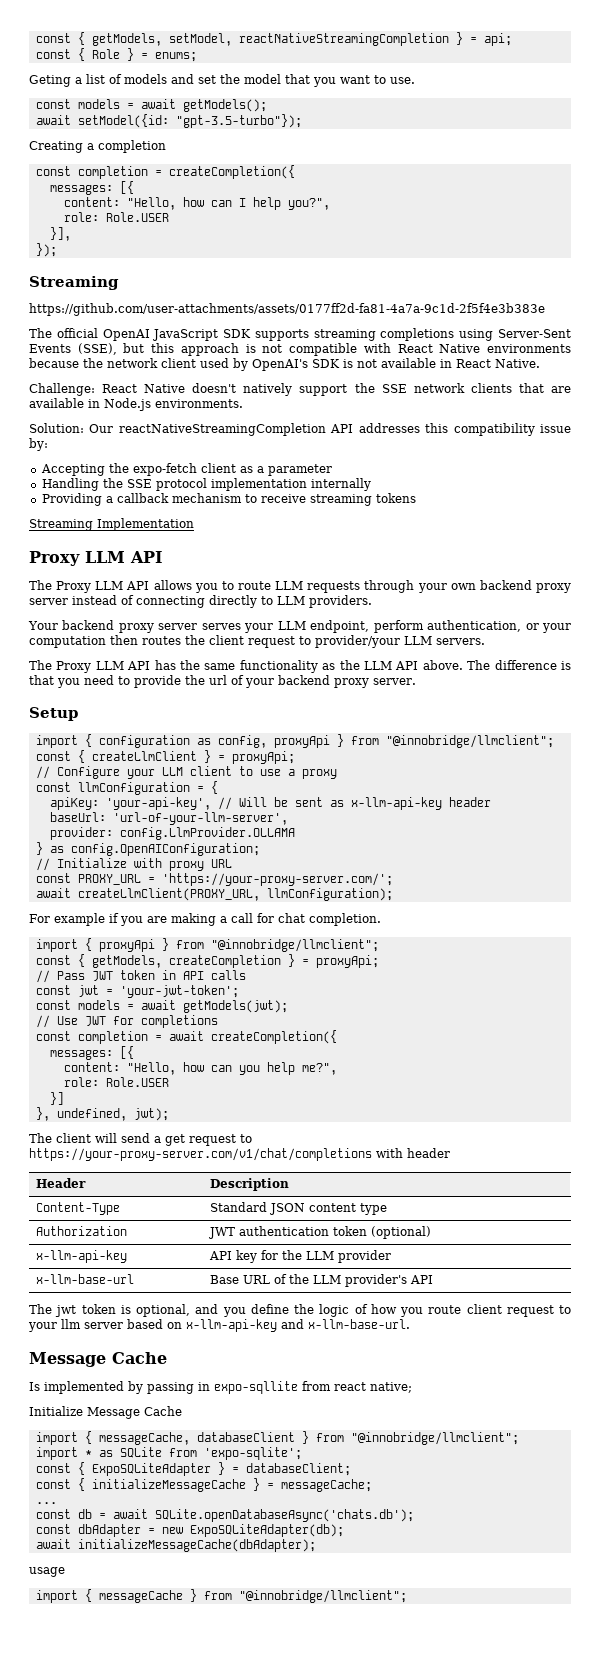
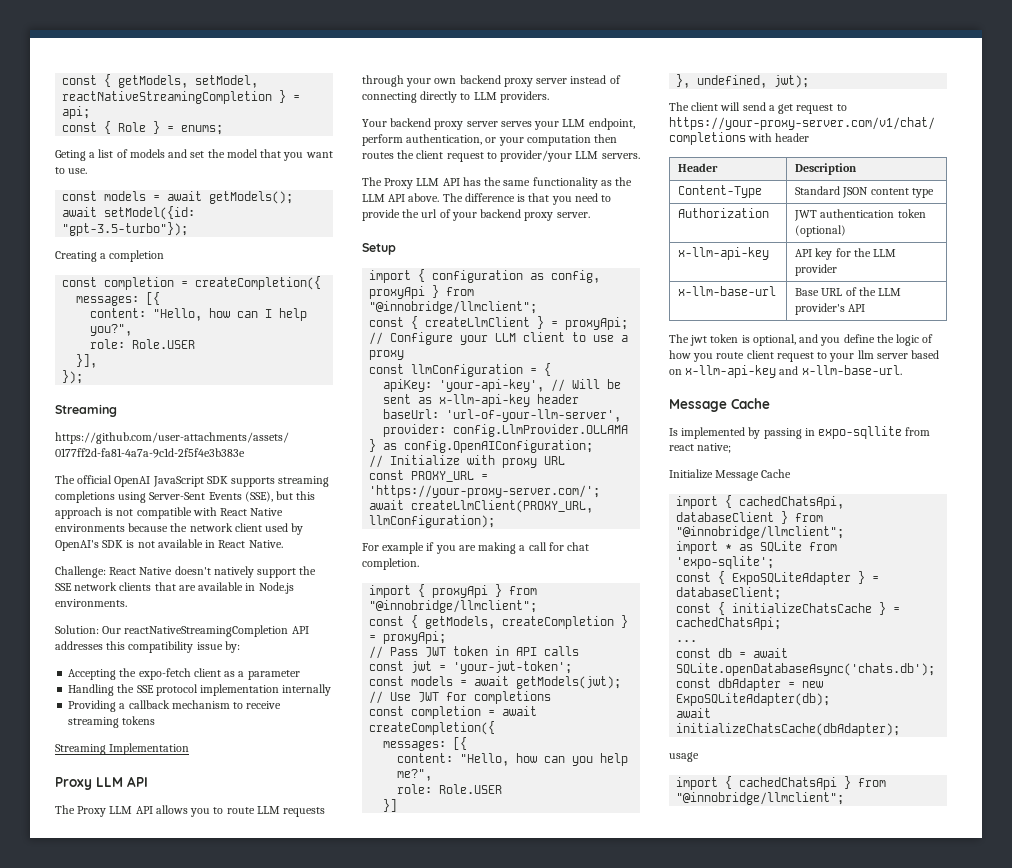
[98,1432,190,1445] messageCache, -> [739,496,845,509] cachedChatsApi,
[91,1478,372,1492] initializeMessageCache } = messageCache; -> [732,602,901,615] [676,617,782,630] initializeChatsCache } = cachedChatsApi;
[77,1539,316,1552] initializeMessageCache(dbAdapter); -> [676,723,901,736] initializeChatsCache(dbAdapter);
[98,1590,183,1603] messageCache -> [739,777,838,790] cachedChatsApi

